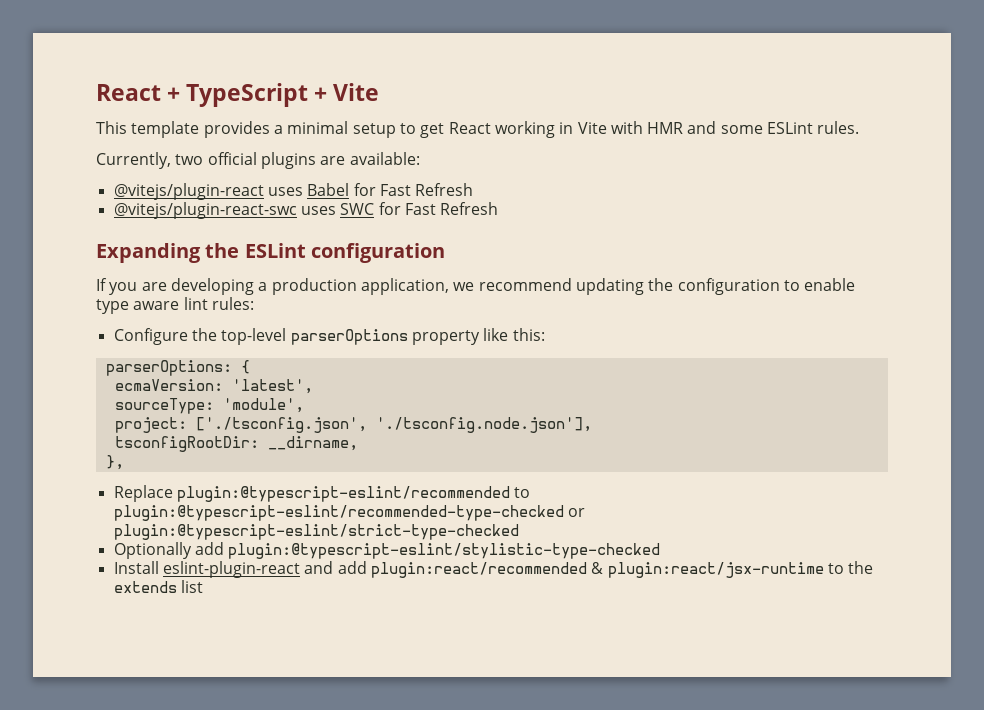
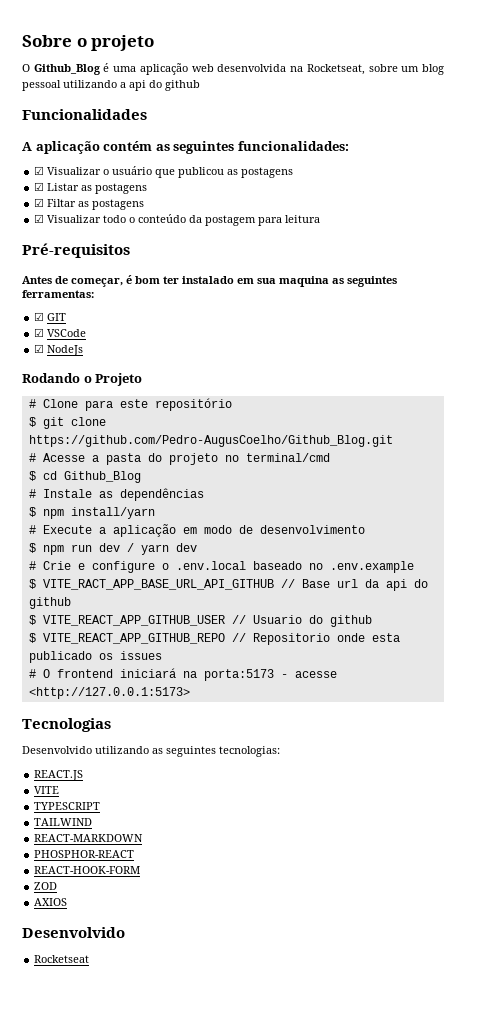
[96,83,380,107] [96,121,860,138] [96,152,420,169] [113,183,474,200] [113,202,499,219] [96,243,446,263] [96,278,856,295] [96,297,254,314] [113,328,545,345] [105,360,250,376] [114,379,313,394] [114,398,304,414] [114,417,592,433] [114,436,358,452] [105,455,124,470] [113,485,531,502] [113,505,585,521] [113,524,519,540] [113,542,661,559] [113,561,874,578] [113,580,203,593] React + TypeScript + Vite // This template provides a minimal setup to get React working in Vite with HMR and some ESLint rules. // Currently, two official plugins are available: // @vitejs/plugin-react uses Babel for Fast Refresh // @vitejs/plugin-react-swc uses SWC for Fast Refresh // Expanding the ESLint configuration // If you are developing a production application, we recommend updating the configuration to enable type aware lint rules: // Configure the top-level parserOptions property like this: // parserOptions: { // ecmaVersion: 'latest', // sourceType: 'module', // project: ['./tsconfig.json', './tsconfig.node.json'], // tsconfigRootDir: __dirname, // }, // Replace plugin:@typescript-eslint/recommended to plugin:@typescript-eslint/recommended-type-checked or plugin:@typescript-eslint/strict-type-checked // Optionally add plugin:@typescript-eslint/stylistic-type-checked // Install eslint-plugin-react and add plugin:react/recommended & plugin:react/jsx-runtime to the extends list -> [22,35,155,51] [22,63,445,75] [22,80,200,91] [22,109,147,120] [22,141,349,154] [34,166,294,178] [34,182,148,194] [34,198,145,210] [34,214,321,226] [22,243,130,258] [22,275,397,287] [22,290,94,298] [34,312,67,321] [34,328,87,337] [34,344,84,356] [22,373,143,386] [28,398,232,411] [28,417,106,429] [28,435,393,447] [28,453,330,465] [28,471,141,483] [28,488,204,501] [28,507,155,519] [28,524,365,537] [28,543,197,555] [28,561,414,573] [28,579,428,591] [28,597,71,609] [28,615,372,627] [28,633,400,645] [28,651,162,663] [28,668,337,681] [28,687,190,699] [22,718,111,732] [22,746,280,757] [34,770,84,781] [34,786,60,794] [34,802,101,810] [34,818,93,826] [34,834,144,842] [34,850,135,858] [34,866,141,874] [34,882,58,890] [34,898,68,906] [22,927,125,938] [34,955,90,963] Sobre o projeto // O Github_Blog é uma aplicação web desenvolvida na Rocketseat, sobre um blog pessoal utilizando a api do github // Funcionalidades // A aplicação contém as seguintes funcionalidades: // ☑ Visualizar o usuário que publicou as postagens // ☑ Listar as postagens // ☑ Filtar as postagens // ☑ Visualizar todo o conteúdo da postagem para leitura // Pré-requisitos // Antes de começar, é bom ter instalado em sua maquina as seguintes ferramentas: // ☑ GIT // ☑ VSCode // ☑ NodeJs // Rodando o Projeto // # Clone para este repositório // $ git clone https://github.com/Pedro-AugusCoelho/Github_Blog.git // # Acesse a pasta do projeto no terminal/cmd // $ cd Github_Blog // # Instale as dependências // $ npm install/yarn // # Execute a aplicação em modo de desenvolvimento // $ npm run dev / yarn dev // # Crie e configure o .env.local baseado no .env.example // $ VITE_RACT_APP_BASE_URL_API_GITHUB // Base url da api do github // $ VITE_REACT_APP_GITHUB_USER // Usuario do github // $ VITE_REACT_APP_GITHUB_REPO // Repositorio onde esta publicado os issues // # O frontend iniciará na porta:5173 - acesse <http://127.0.0.1:5173> // Tecnologias // Desenvolvido utilizando as seguintes tecnologias: // REACT.JS // VITE // TYPESCRIPT // TAILWIND // REACT-MARKDOWN // PHOSPHOR-REACT // REACT-HOOK-FORM // ZOD // AXIOS // Desenvolvido // Rocketseat

